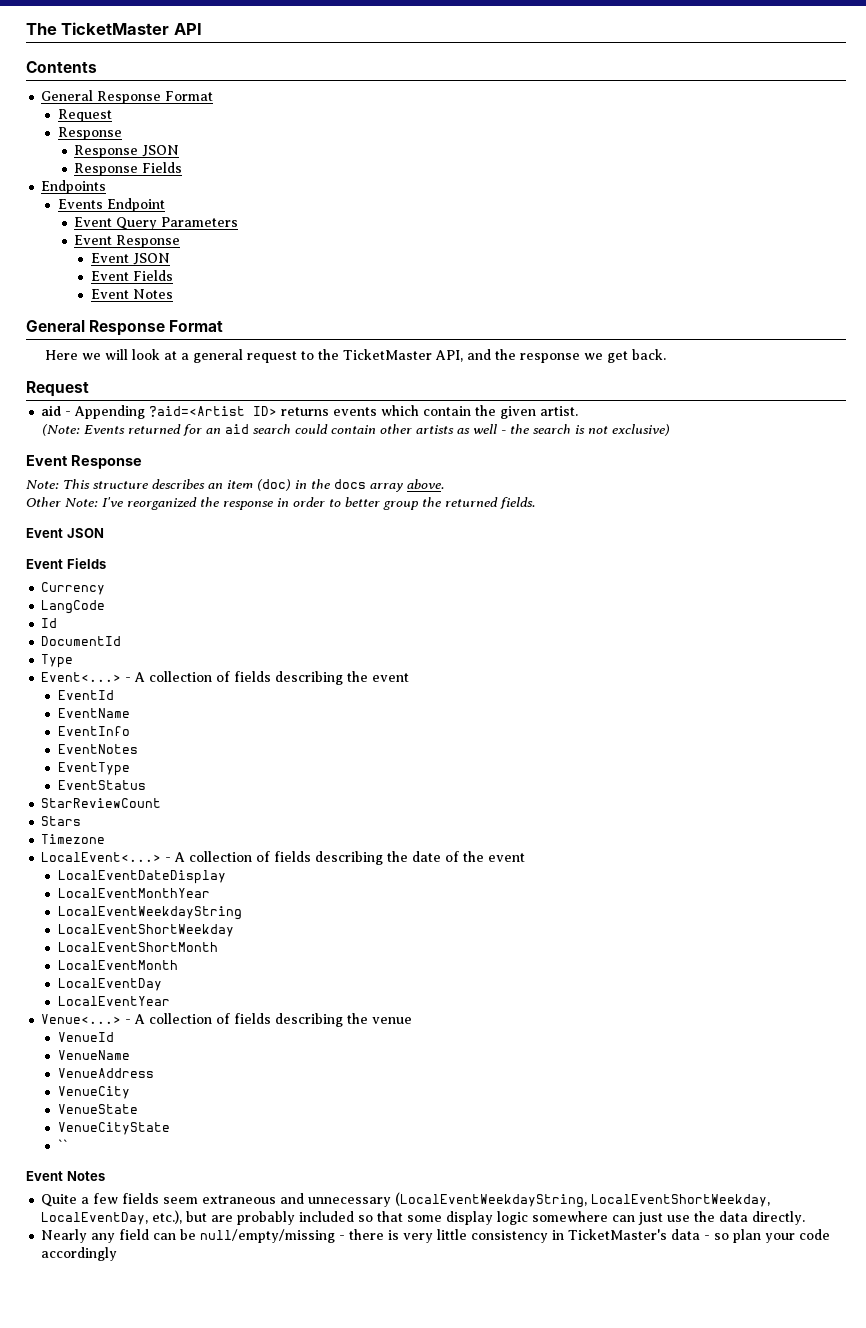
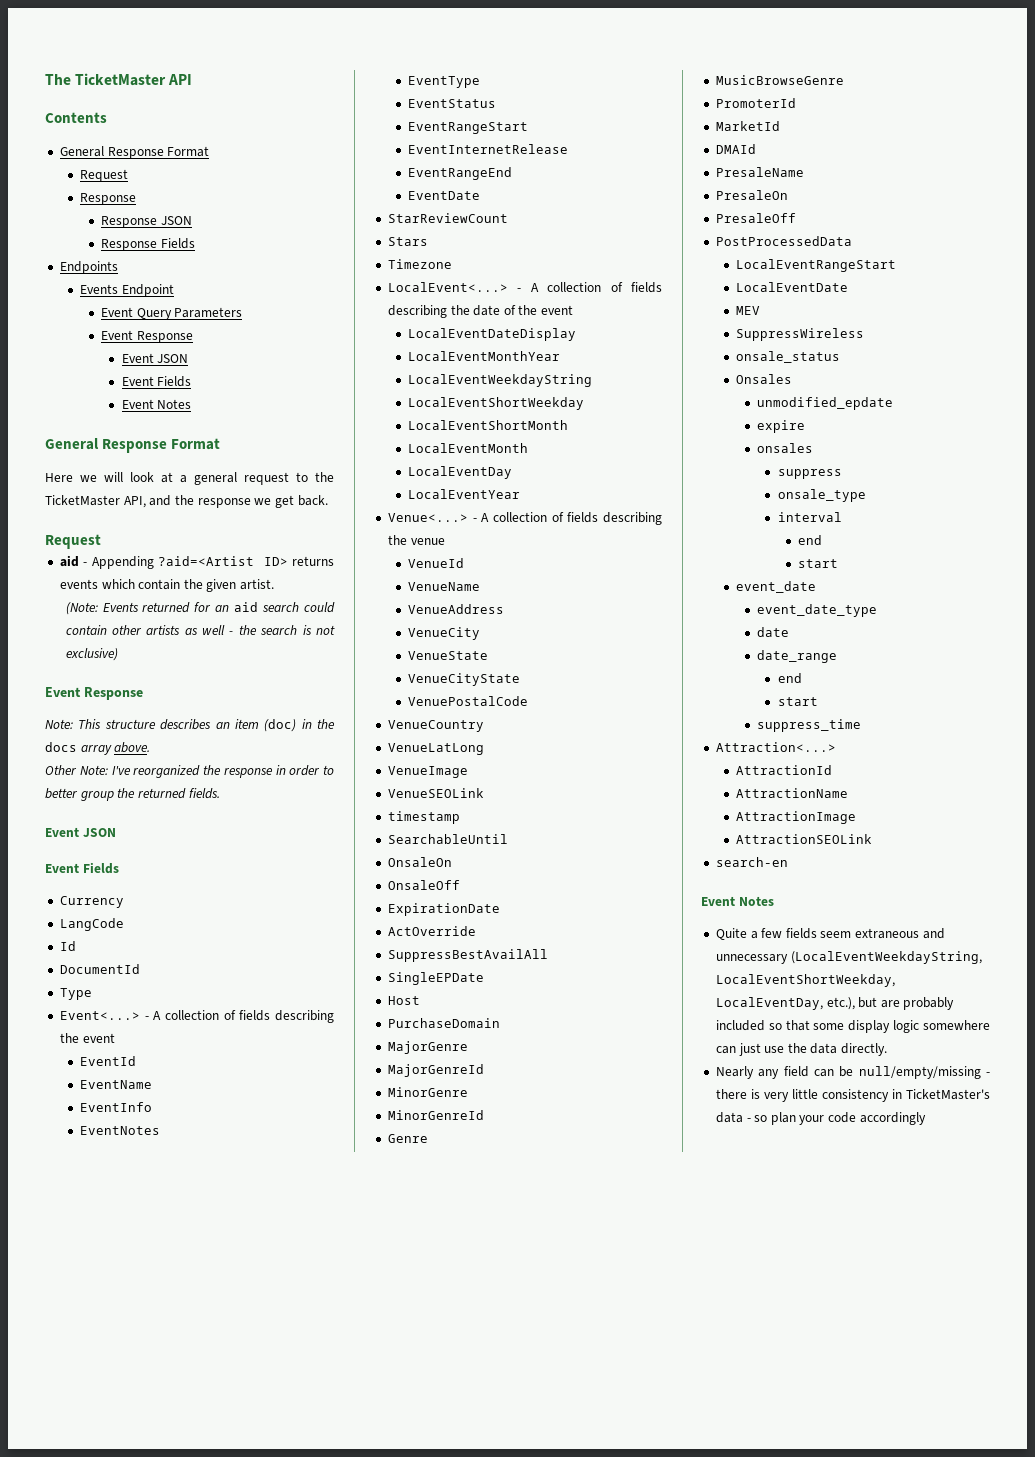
(146, 785) none -> [408,122,529,134] [408,144,569,154] [408,167,513,180] [408,191,481,200] // EventRangeStart // EventInternetRelease // EventRangeEnd // EventDate
[57,1139,68,1150] `` -> [408,696,529,706] [387,720,484,732] [387,743,484,755] [387,766,468,778] [387,788,484,798] [387,811,460,824] [387,834,508,844] [387,857,452,867] [387,880,460,890] [387,903,500,916] [387,926,476,936] [387,949,548,962] [387,972,484,985] [387,996,420,1005] [387,1018,500,1028] [387,1041,468,1054] [387,1064,484,1077] [387,1087,468,1097] [387,1110,484,1120] [387,1134,428,1143] [715,75,844,85] [715,98,796,108] [715,121,780,131] [715,144,756,154] [715,167,804,177] [715,190,788,200] [715,213,796,223] [715,236,852,246] [736,259,897,272] [736,282,849,292] [736,306,761,315] [736,328,865,341] [736,351,841,363] [736,374,793,384] [757,397,894,410] [757,420,806,433] [757,443,814,453] [777,469,842,479] [777,489,866,502] [777,512,842,522] [798,535,823,545] [798,559,839,568] [736,581,817,593] [757,604,878,617] [757,627,790,637] [757,650,838,663] [777,673,802,683] [777,697,818,706] [757,719,862,732] [715,742,836,752] [736,765,833,775] [736,788,849,798] [736,811,857,824] [736,834,873,844] [715,857,788,867] VenuePostalCode // VenueCountry // VenueLatLong // VenueImage // VenueSEOLink // timestamp // SearchableUntil // OnsaleOn // OnsaleOff // ExpirationDate // ActOverride // SuppressBestAvailAll // SingleEPDate // Host // PurchaseDomain // MajorGenre // MajorGenreId // MinorGenre // MinorGenreId // Genre // MusicBrowseGenre // PromoterId // MarketId // DMAId // PresaleName // PresaleOn // PresaleOff // PostProcessedData // LocalEventRangeStart // LocalEventDate // MEV // SuppressWireless // onsale_status // Onsales // unmodified_epdate // expire // onsales // suppress // onsale_type // interval // end // start // event_date // event_date_type // date // date_range // end // start // suppress_time // Attraction<...> // AttractionId // AttractionName // AttractionImage // AttractionSEOLink // search-en

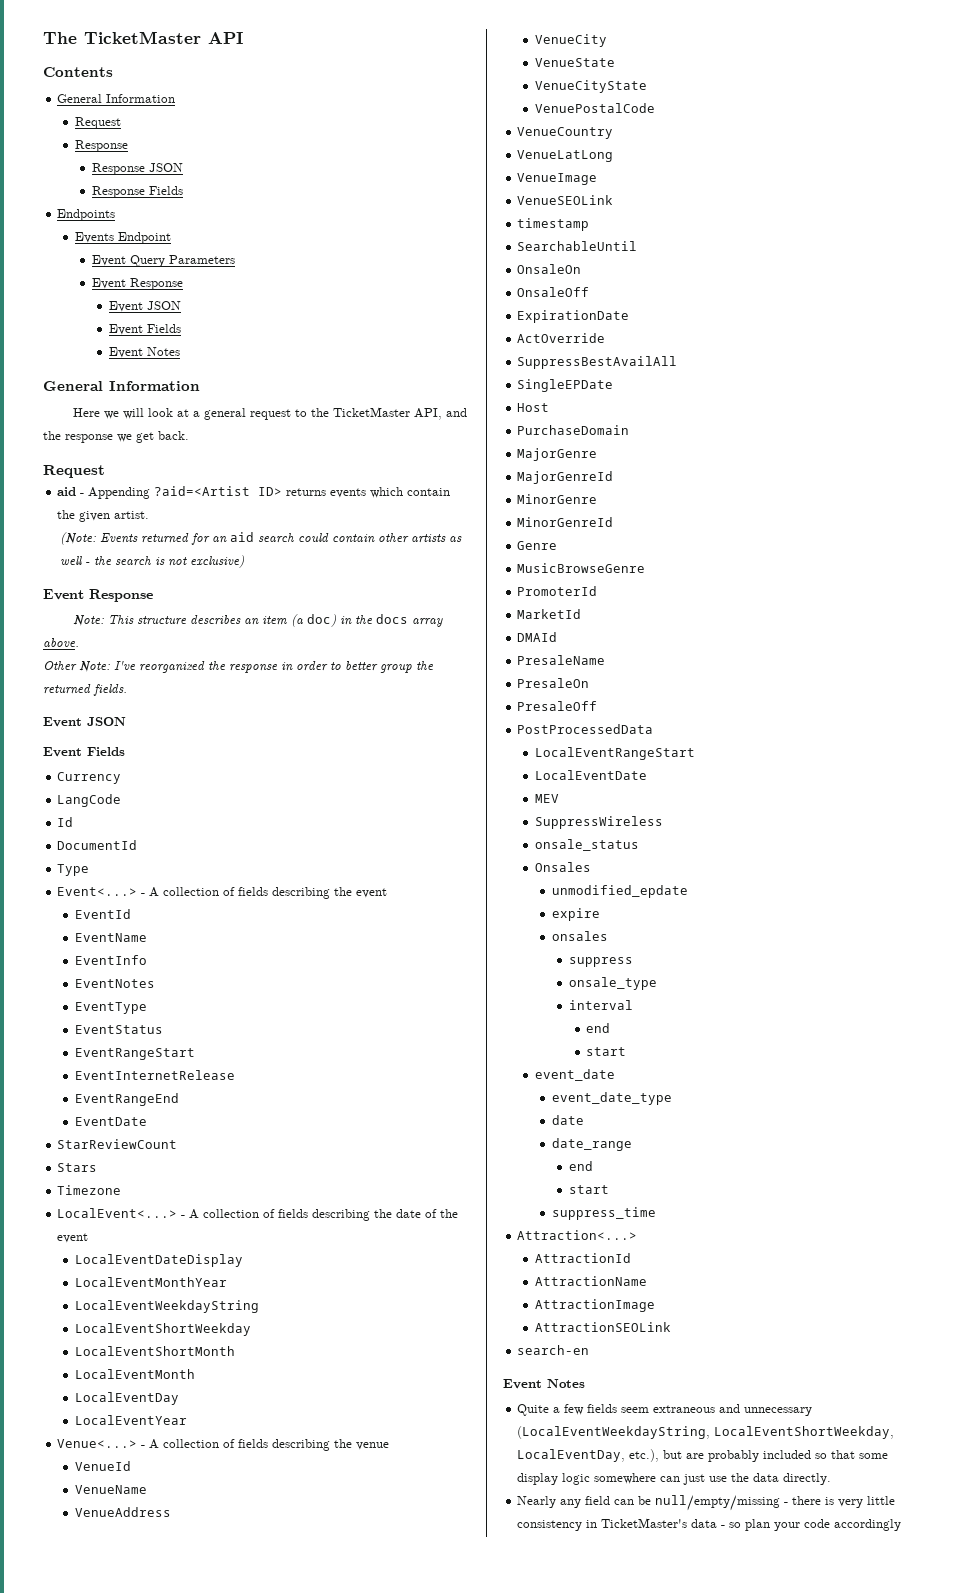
[107,146,210,159] Response Format -> [106,94,176,103] Information
[102,438,221,453] Response Format -> [109,381,200,391] Information
[264,719,297,732] (doc) -> [291,614,337,627] (a doc)

